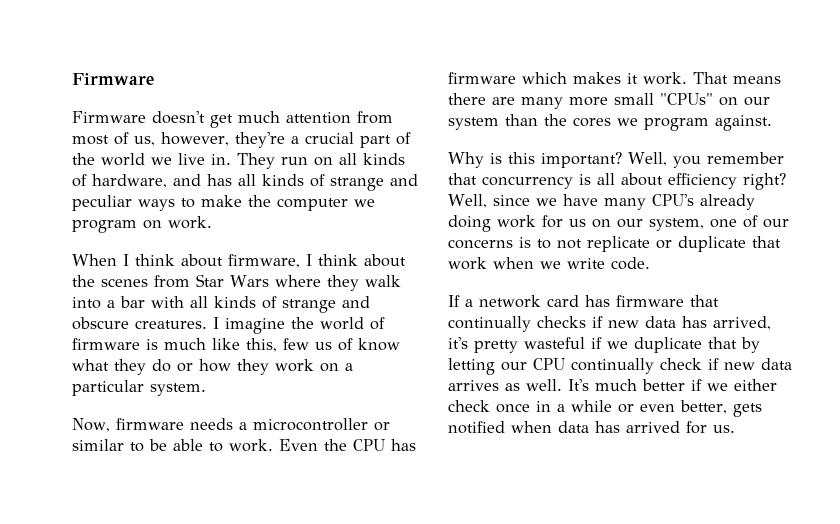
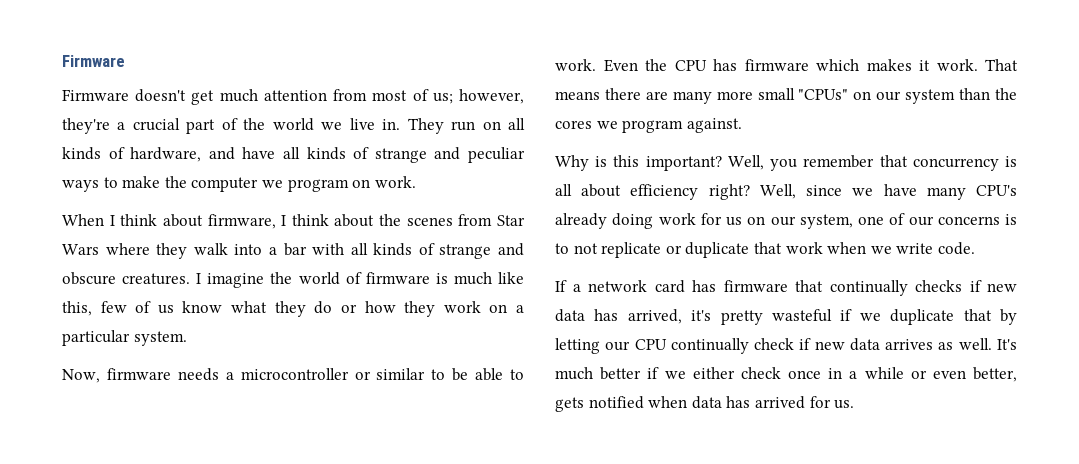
[134,136,155,146] us, -> [432,93,453,104] us;
[207,174,232,186] has -> [242,147,276,159] have
[315,338,353,351] us of -> [135,301,174,314] of us

